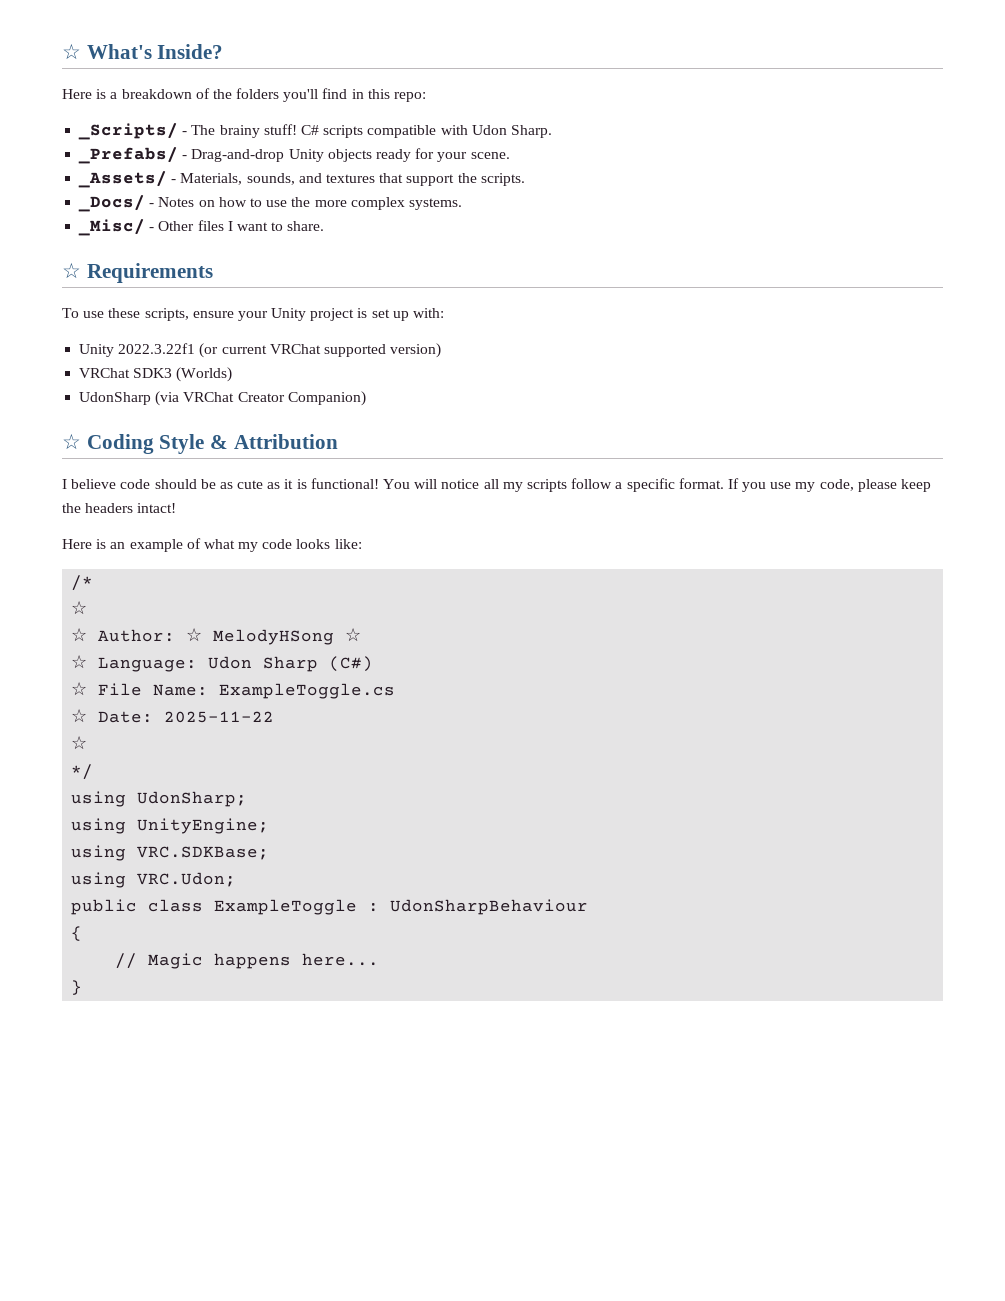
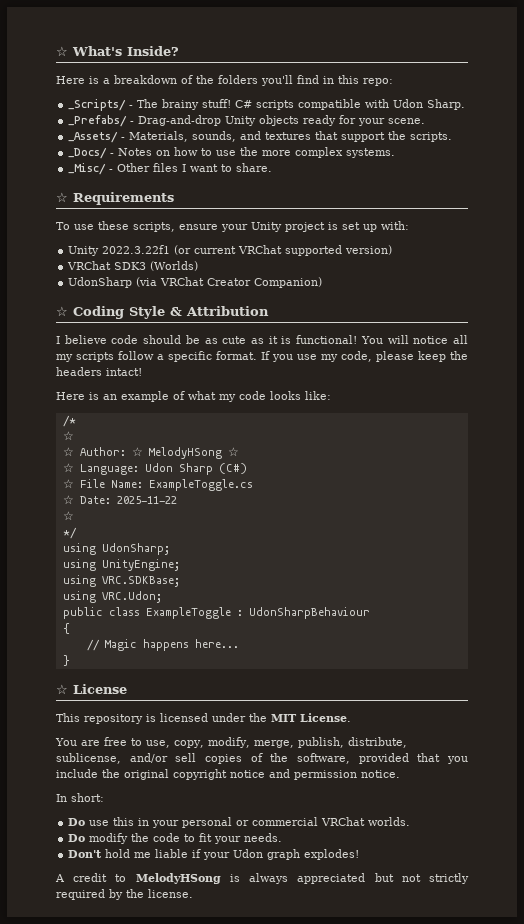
(83, 987) none -> [56,684,127,695] [56,713,351,724] [55,737,407,748] [56,753,469,764] [56,769,400,780] [56,793,104,802] [68,817,411,828] [68,833,283,844] [68,849,360,860] [55,873,470,884] [56,889,193,900] // ☆ License // This repository is licensed under the MIT License. // You are free to use, copy, modify, merge, publish, distribute, sublicense, and/or sell copies of the software, provided that you include the original copyright notice and permission notice. // In short: // Do use this in your personal or commercial VRChat worlds. // Do modify the code to fit your needs. // Don't hold me liable if your Udon graph explodes! // A credit to MelodyHSong is always appreciated but not strictly required by the license.

